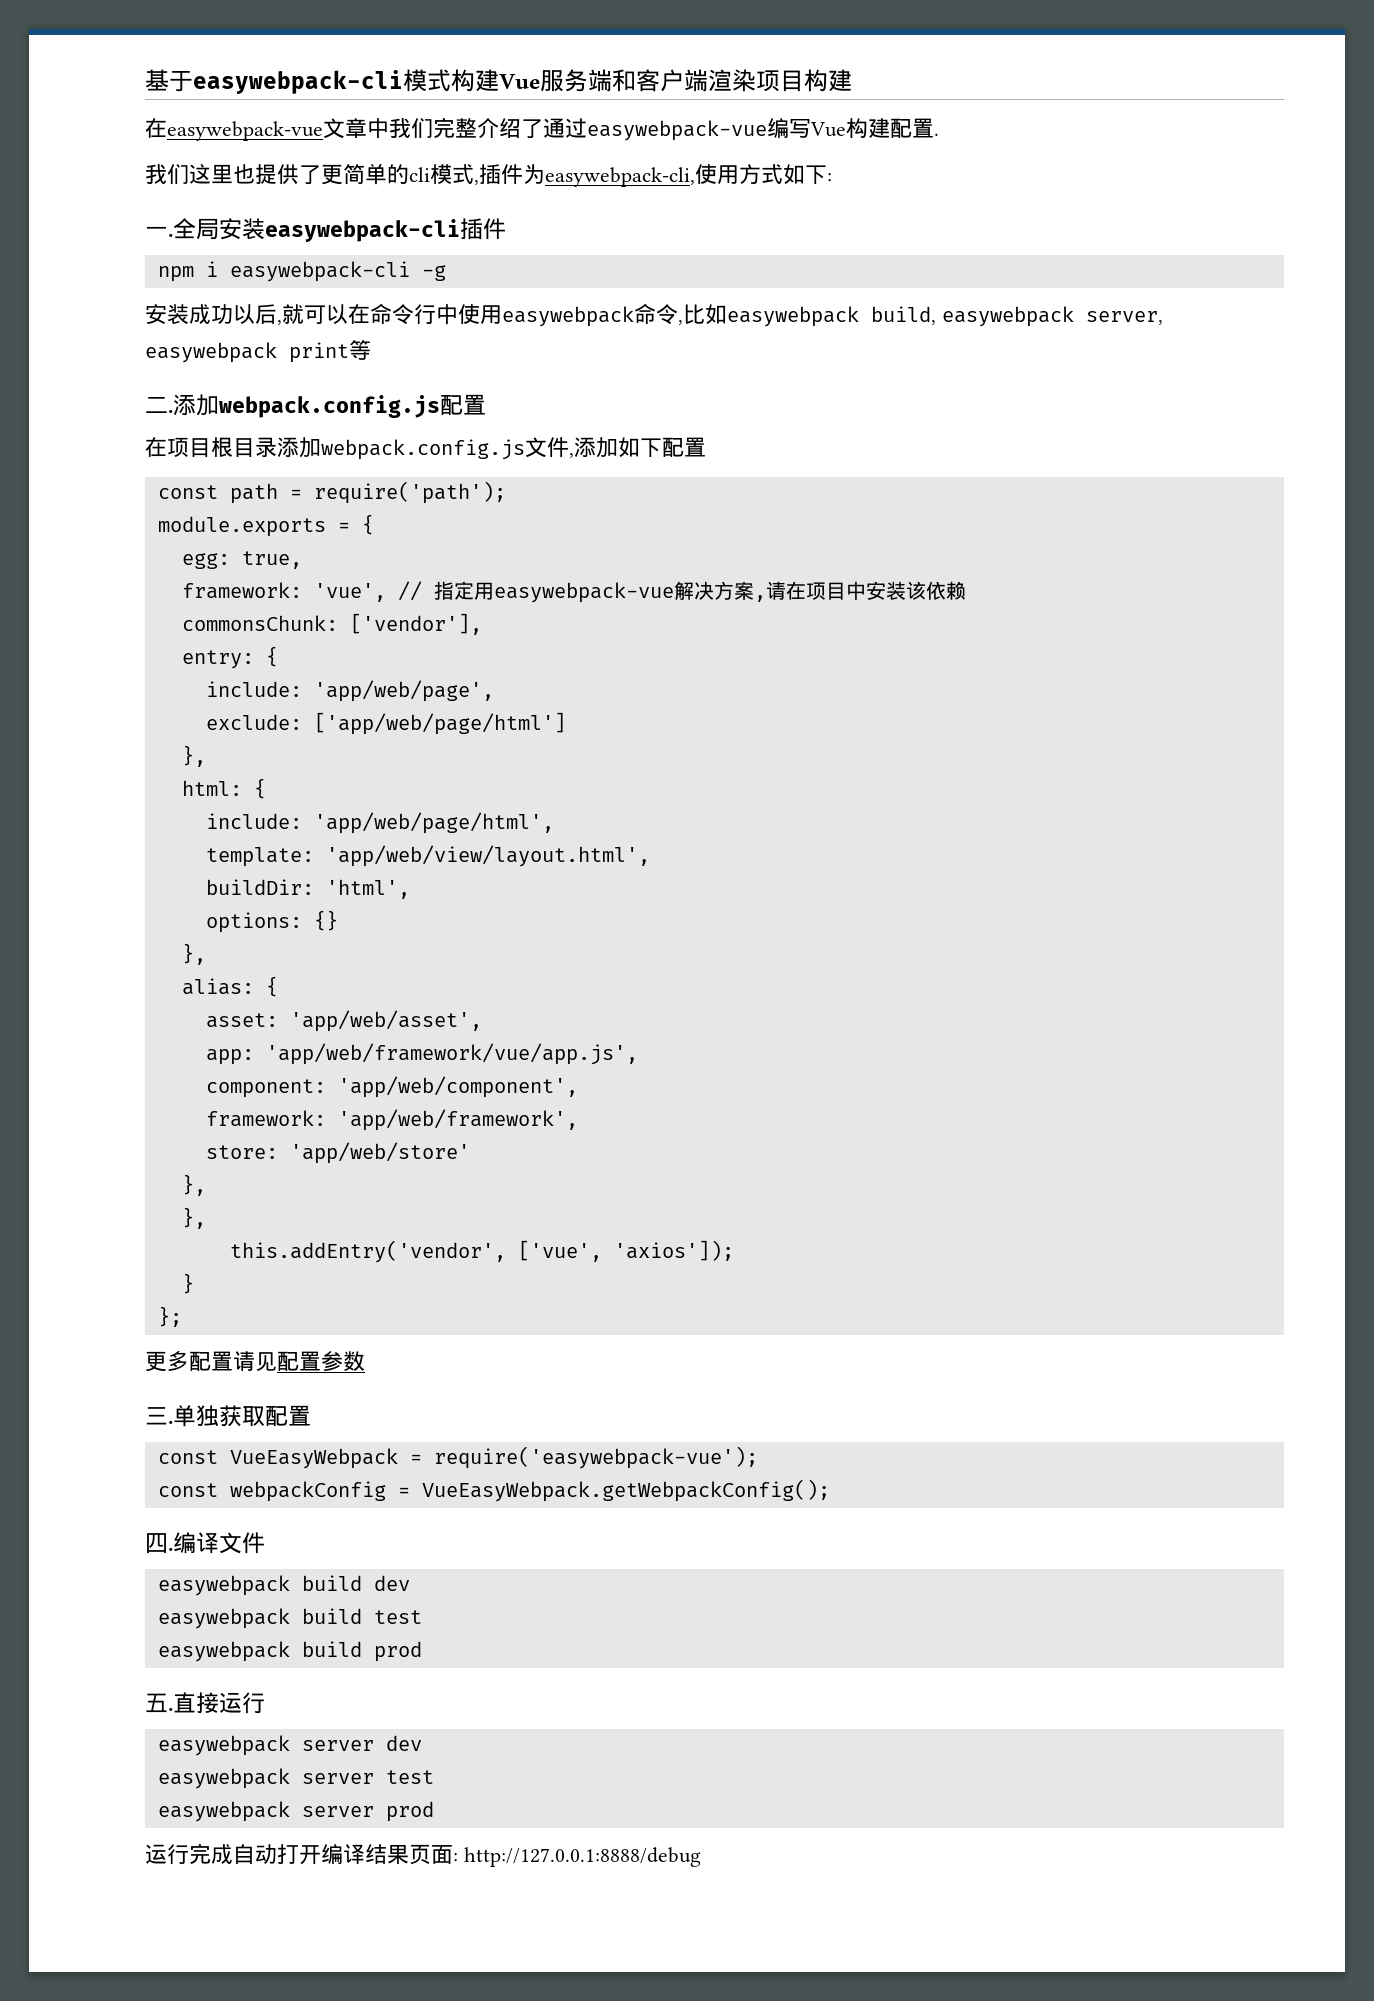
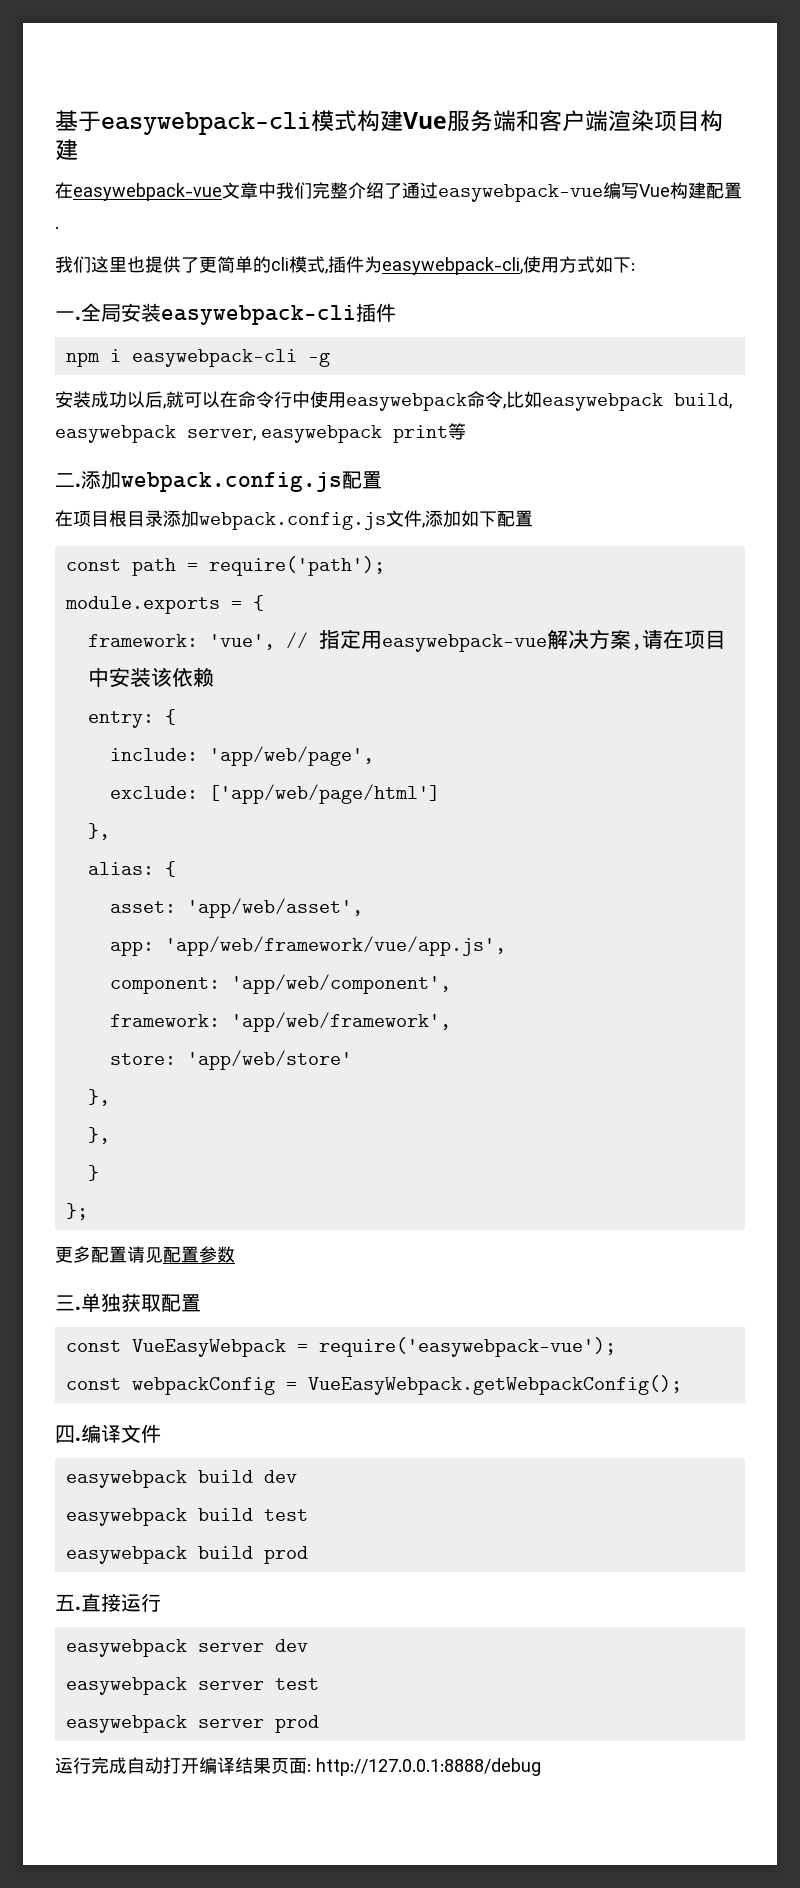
[181,551,302,569] // egg: true, -> (264, 603) none
[181,613,482,635] // commonsChunk: ['vendor'], -> (214, 677) none
[181,778,266,799] [205,812,554,834] [205,845,650,867] [205,879,410,899] [205,910,338,933] [181,943,206,965] // html: { // include: 'app/web/page/html', // template: 'app/web/view/layout.html', // buildDir: 'html', // options: {} // }, -> (110, 831) none
[229,1240,734,1263] // this.addEntry('vendor', ['vue', 'axios']); -> (110, 1135) none

